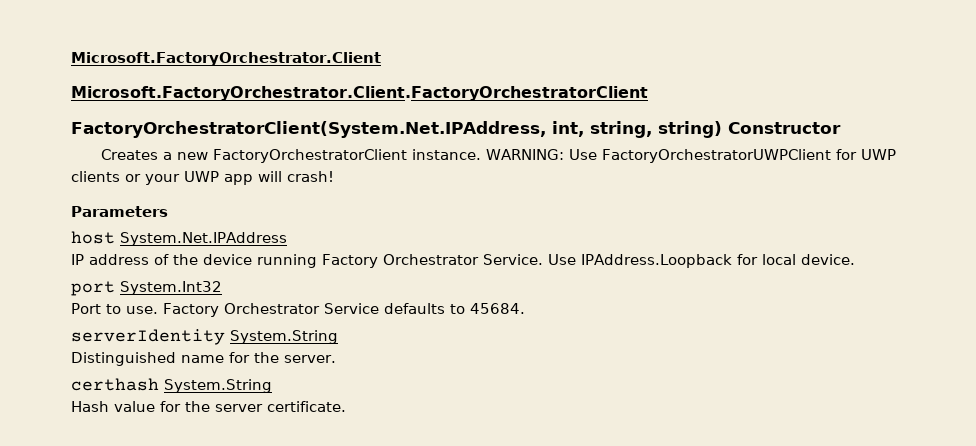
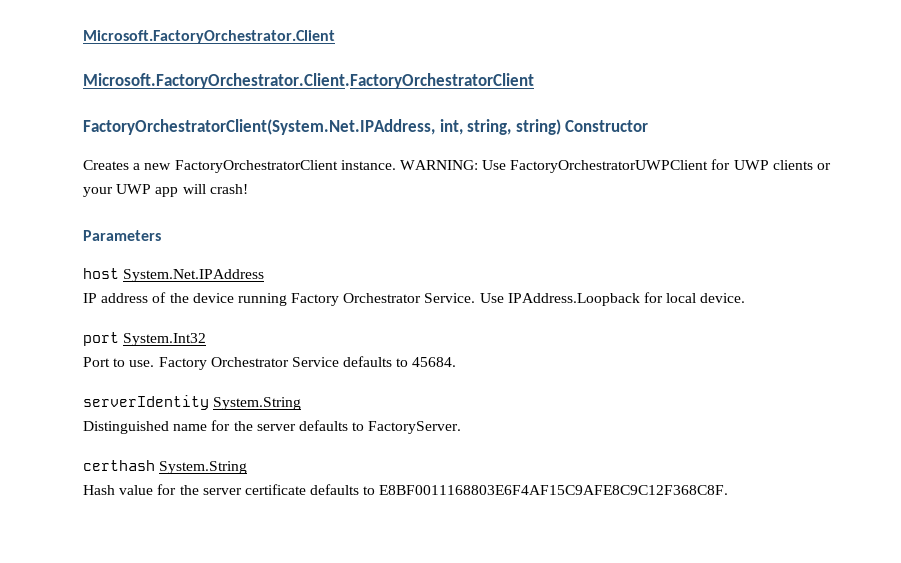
[284,355,336,363] server. -> [256,420,462,434] server defaults to FactoryServer.
[267,401,346,412] certificate. -> [244,484,729,495] certificate defaults to E8BF0011168803E6F4AF15C9AFE8C9C12F368C8F.

